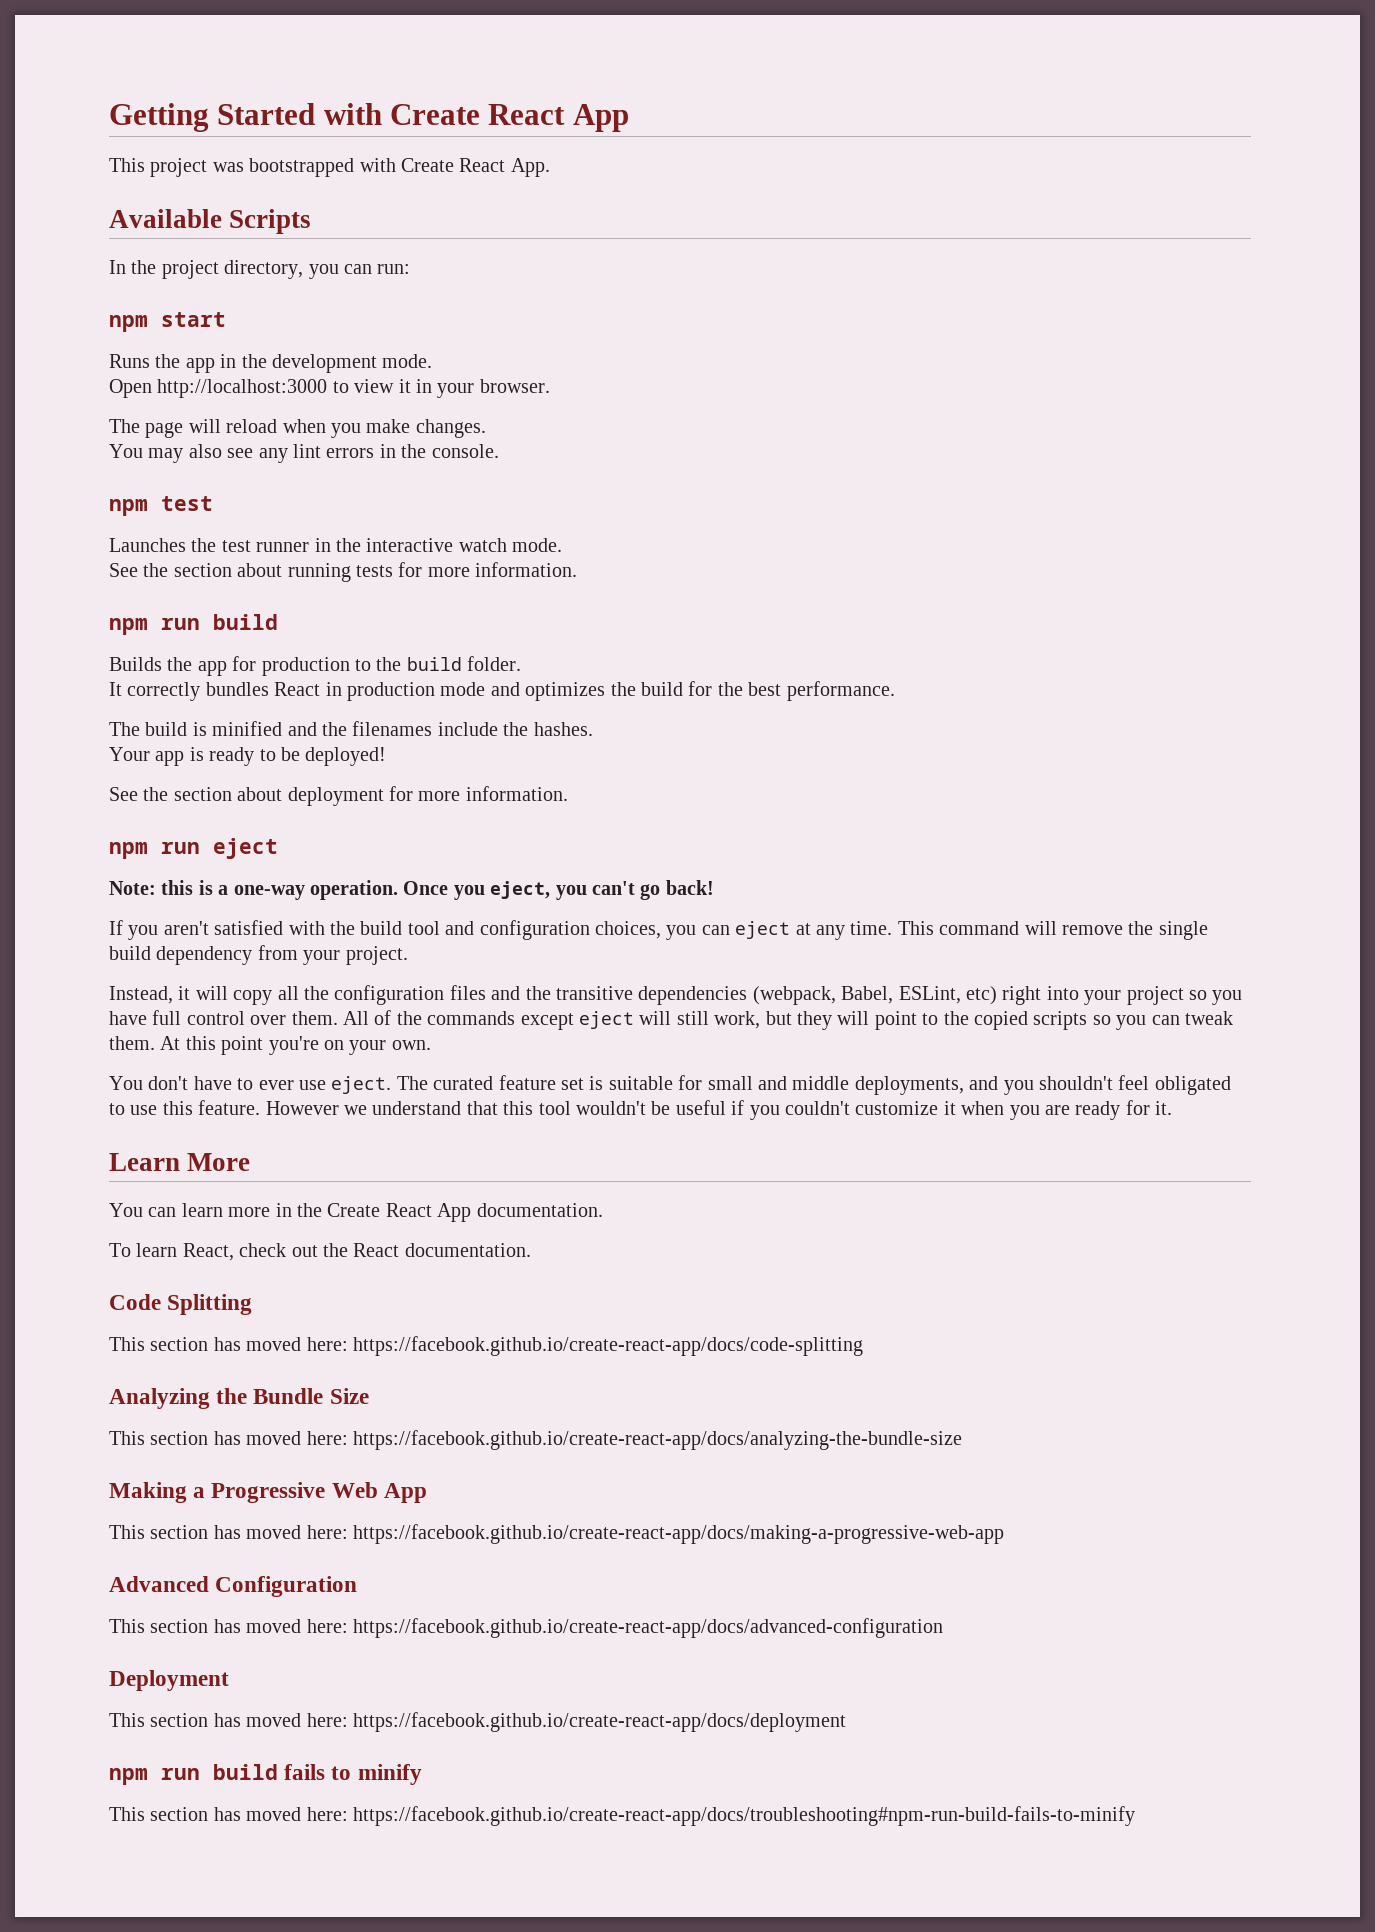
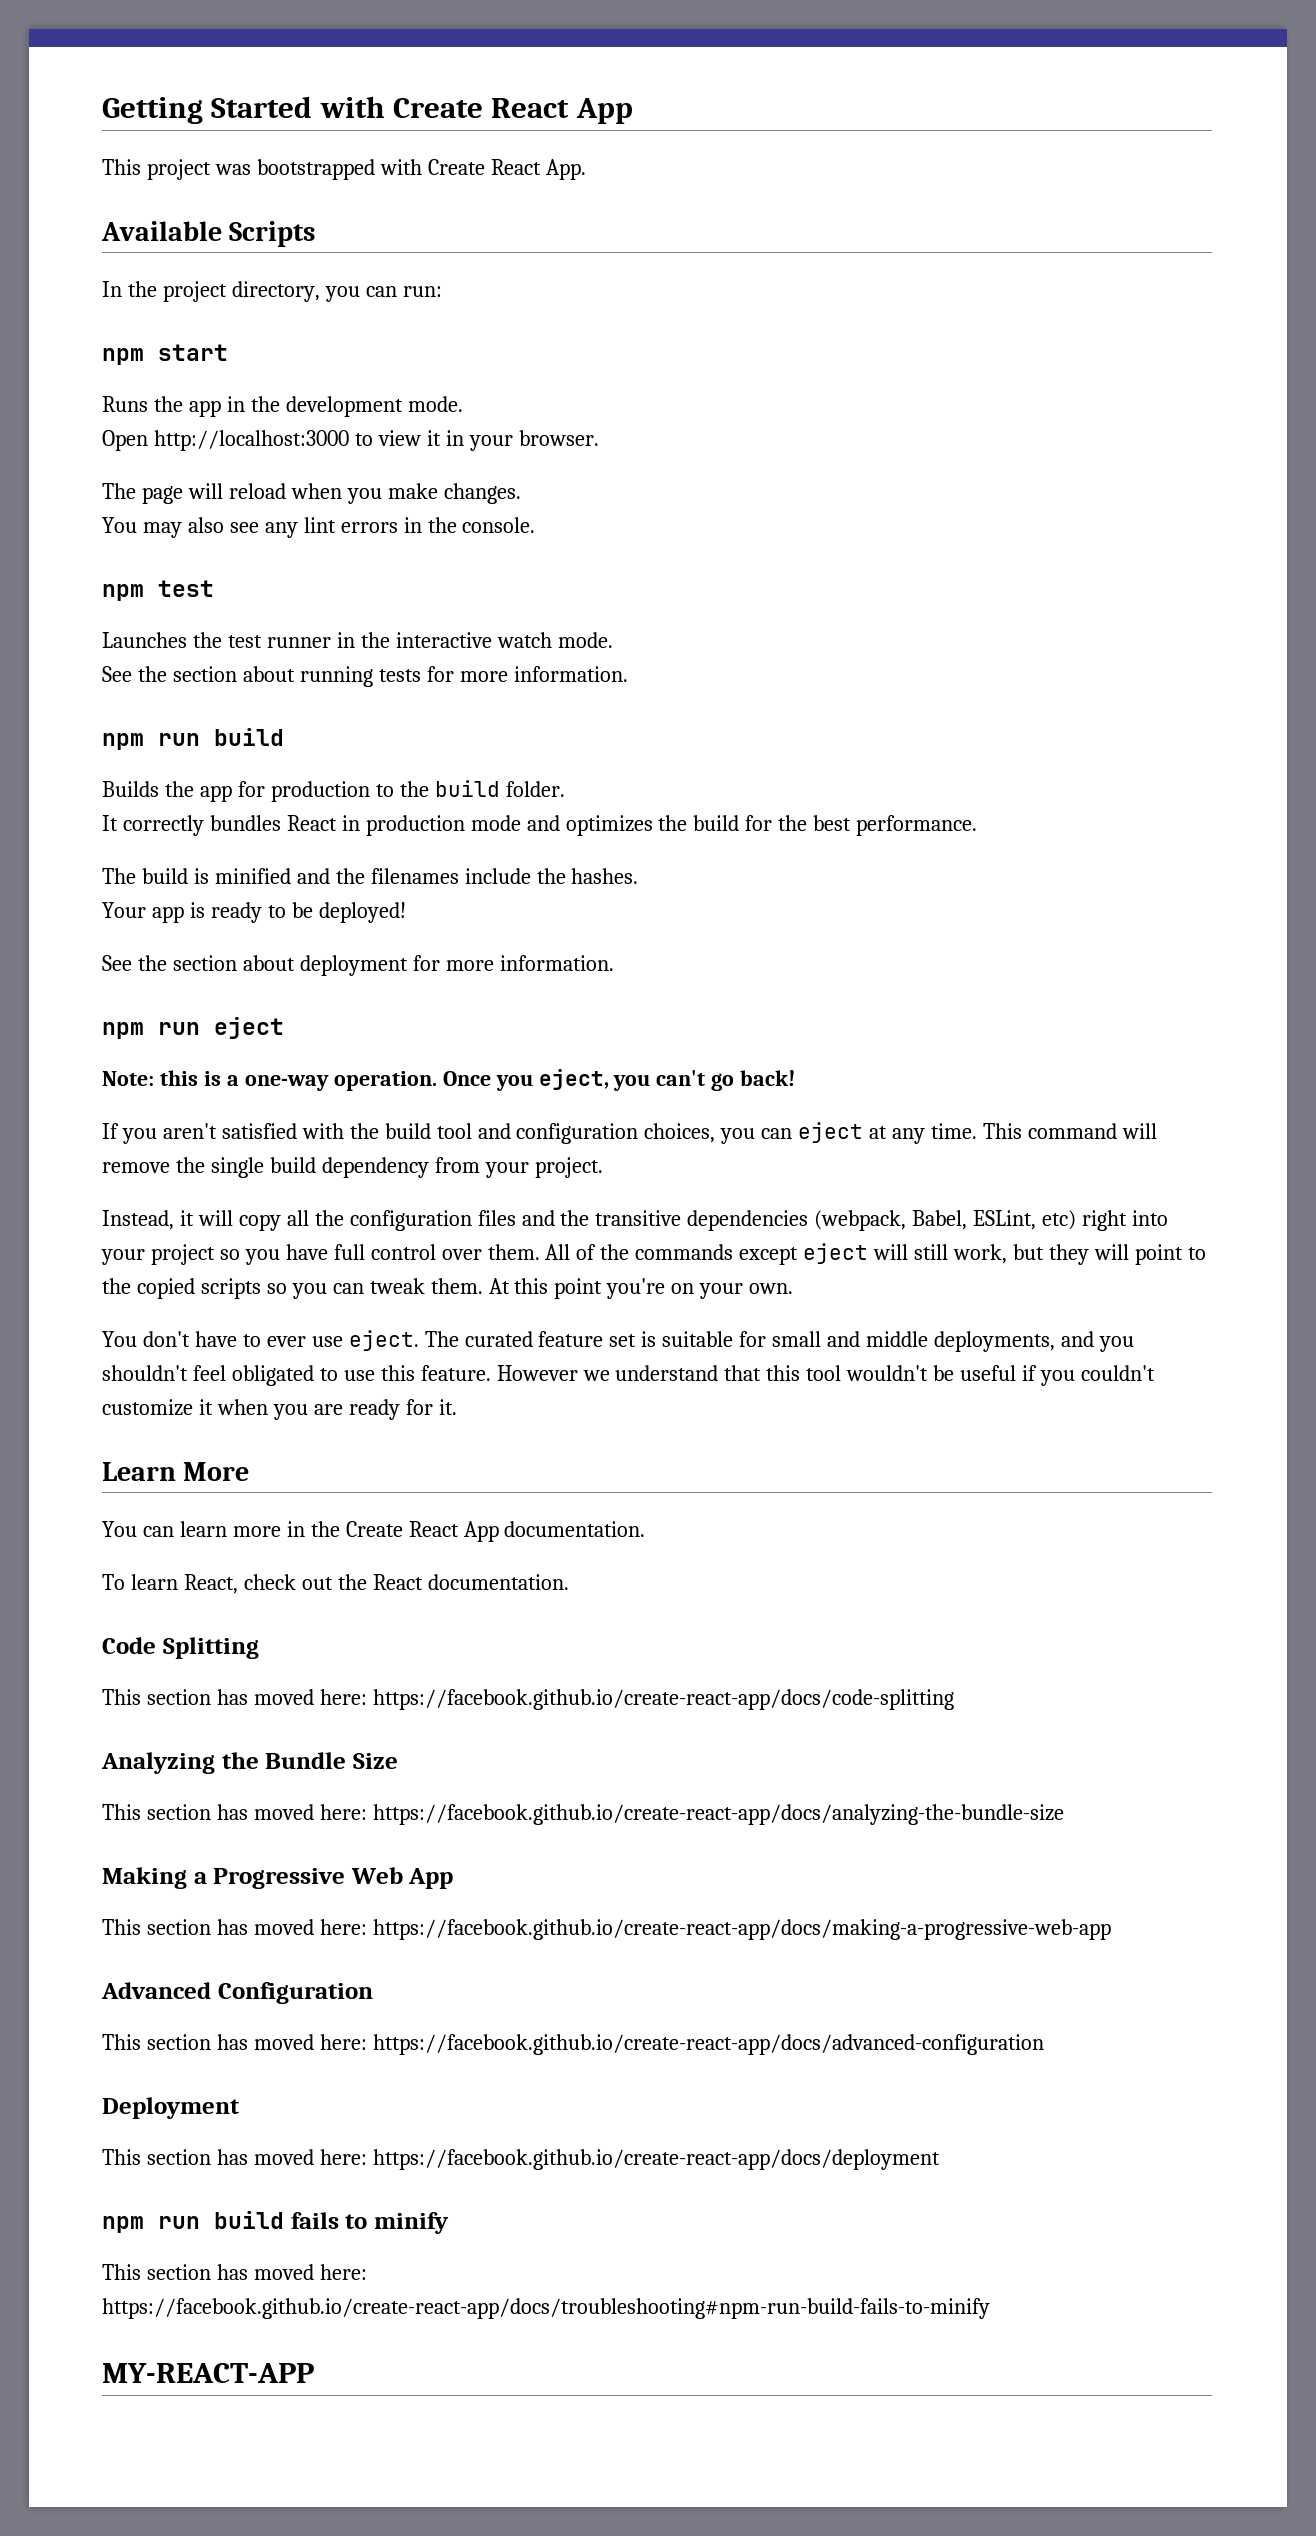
(1135, 1816) none -> [102,2363,314,2383] // MY-REACT-APP

